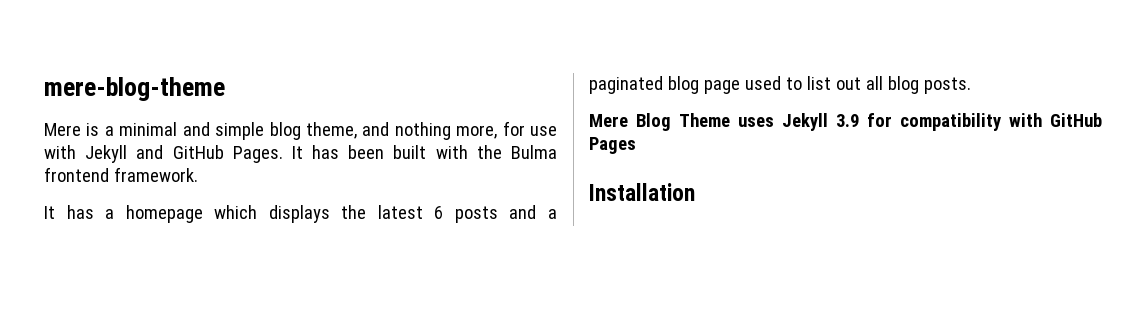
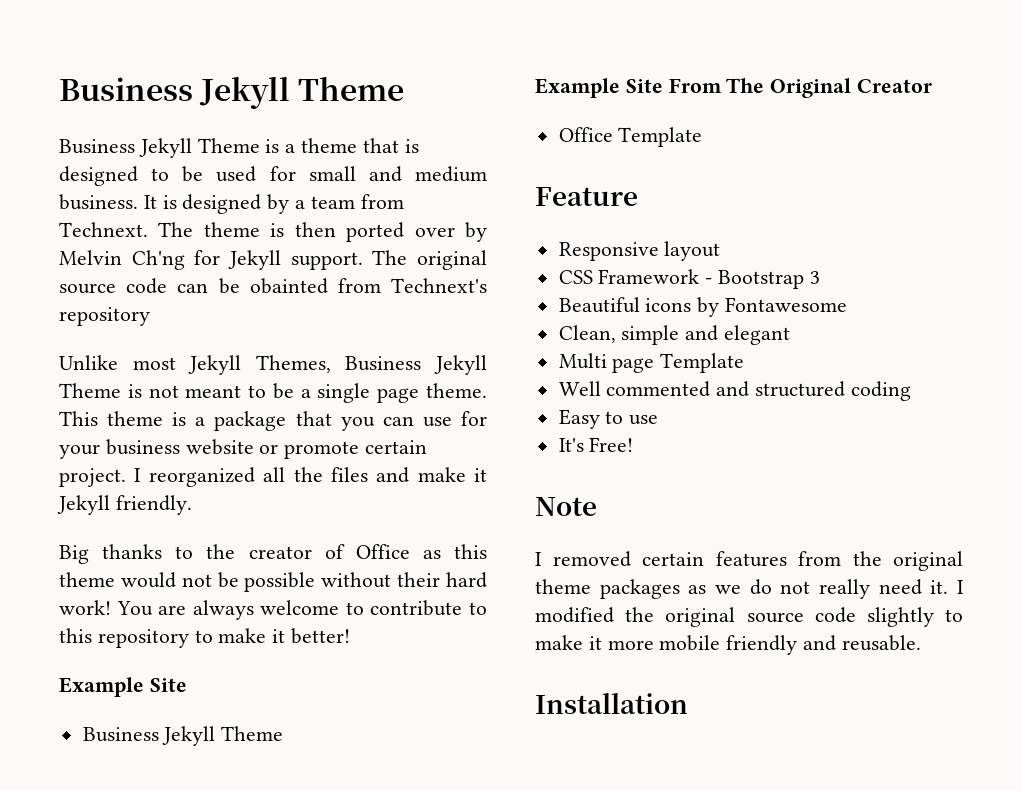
[44,77,225,101] [44,121,558,140] [44,145,557,163] [44,167,198,182] [44,205,558,223] [589,76,971,94] [589,113,1102,131] [589,137,636,154] mere-blog-theme // Mere is a minimal and simple blog theme, and nothing more, for use with Jekyll and GitHub Pages. It has been built with the Bulma frontend framework. // It has a homepage which displays the latest 6 posts and a paginated blog page used to list out all blog posts. // Mere Blog Theme uses Jekyll 3.9 for compatibility with GitHub Pages -> [59,76,405,109] [59,138,419,158] [59,166,487,186] [59,194,404,214] [59,222,488,242] [59,250,487,270] [59,278,487,294] [59,307,150,326] [59,355,487,375] [59,383,487,403] [59,411,487,431] [59,439,428,459] [59,467,487,487] [57,495,192,515] [59,544,487,564] [59,572,487,592] [59,600,487,620] [59,628,351,648] [59,677,187,697] [82,726,284,746] [535,78,933,98] [558,127,703,147] [535,187,638,206] [558,241,721,261] [558,269,820,289] [558,297,848,317] [558,325,791,345] [558,353,745,373] [558,381,911,401] [558,409,659,429] [558,437,634,452] [535,497,597,516] [535,551,963,571] [535,579,964,599] [535,607,963,627] [535,635,921,655] Business Jekyll Theme // Business Jekyll Theme is a theme that is designed to be used for small and medium business. It is designed by a team from Technext. The theme is then ported over by Melvin Ch'ng for Jekyll support. The original source code can be obainted from Technext's repository // Unlike most Jekyll Themes, Business Jekyll Theme is not meant to be a single page theme. This theme is a package that you can use for your business website or promote certain project. I reorganized all the files and make it Jekyll friendly. // Big thanks to the creator of Office as this theme would not be possible without their hard work! You are always welcome to contribute to this repository to make it better! // Example Site // Business Jekyll Theme // Example Site From The Original Creator // Office Template // Feature // Responsive layout // CSS Framework - Bootstrap 3 // Beautiful icons by Fontawesome // Clean, simple and elegant // Multi page Template // Well commented and structured coding // Easy to use // It's Free! // Note // I removed certain features from the original theme packages as we do not really need it. I modified the original source code slightly to make it more mobile friendly and reusable.

